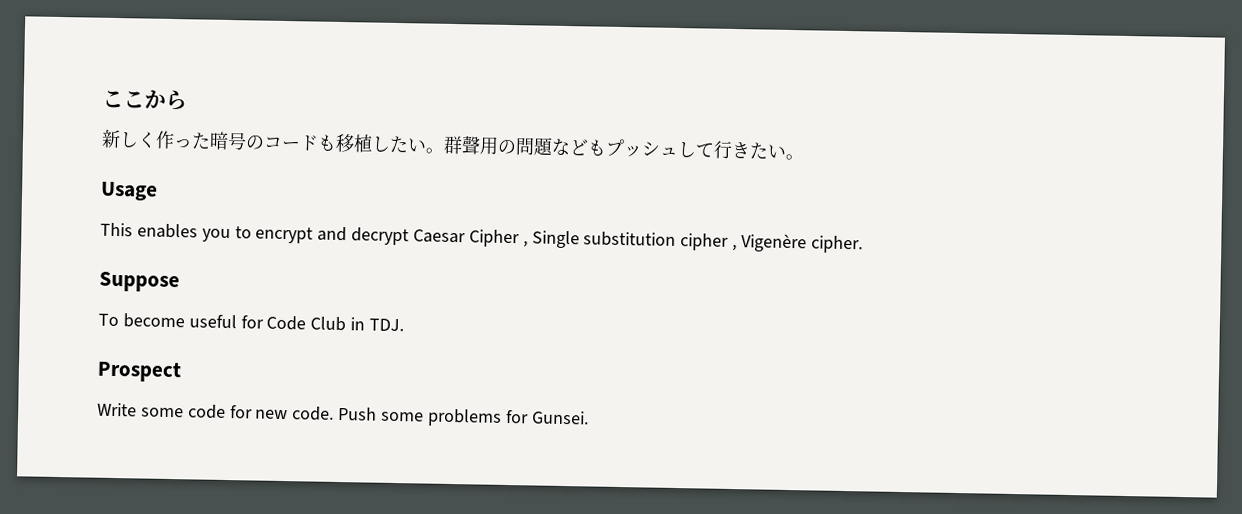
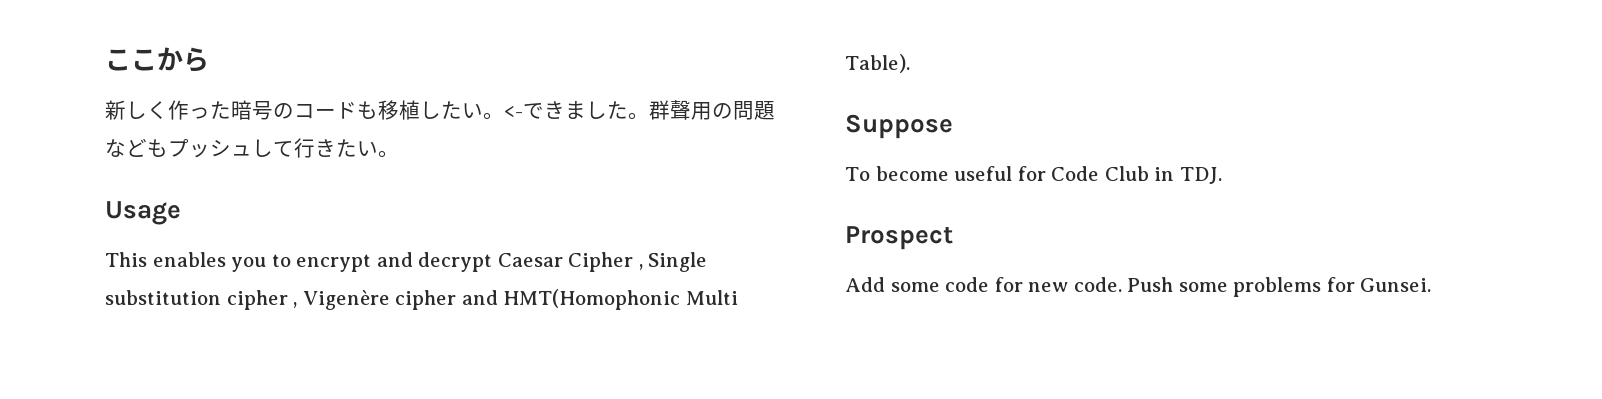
(444, 150) none -> [504,101,649,120] <-できました。
[810,235,863,254] cipher. -> [395,289,738,310] [845,54,910,73] cipher and HMT(Homophonic Multi Table).
[97,402,137,417] Write -> [845,277,885,292] Add

